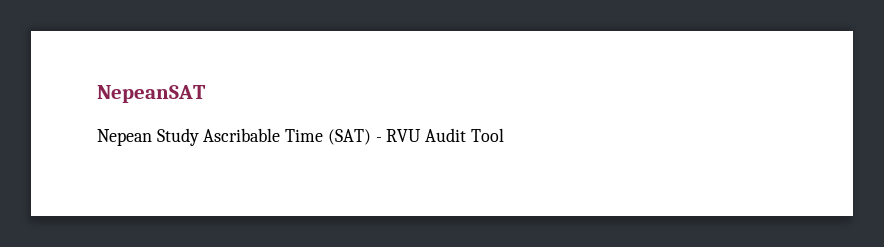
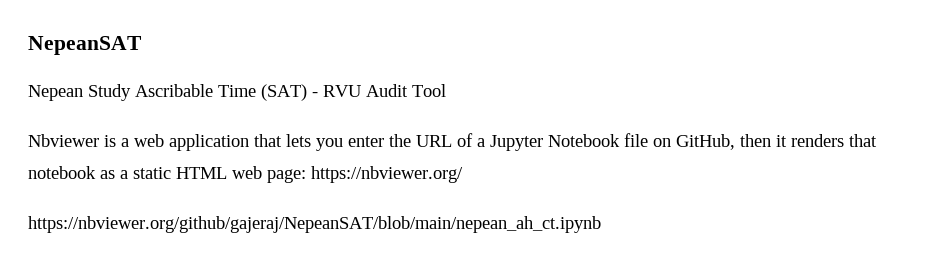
(504, 135) none -> [28,133,877,151] [28,166,463,183] [28,216,601,233] // Nbviewer is a web application that lets you enter the URL of a Jupyter Notebook file on GitHub, then it renders that notebook as a static HTML web page: https://nbviewer.org/ // https://nbviewer.org/github/gajeraj/NepeanSAT/blob/main/nepean_ah_ct.ipynb

